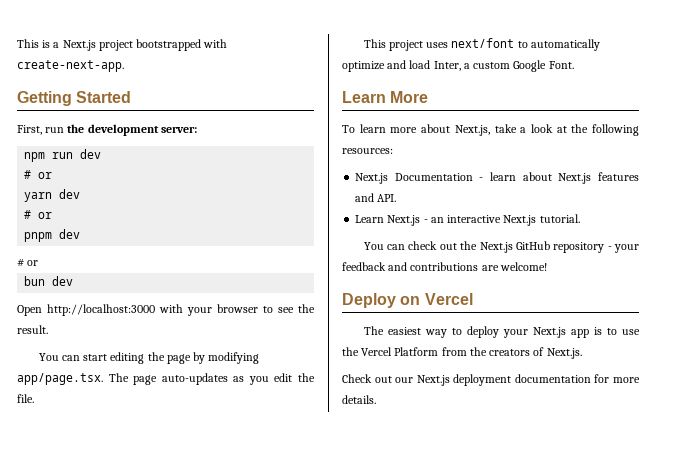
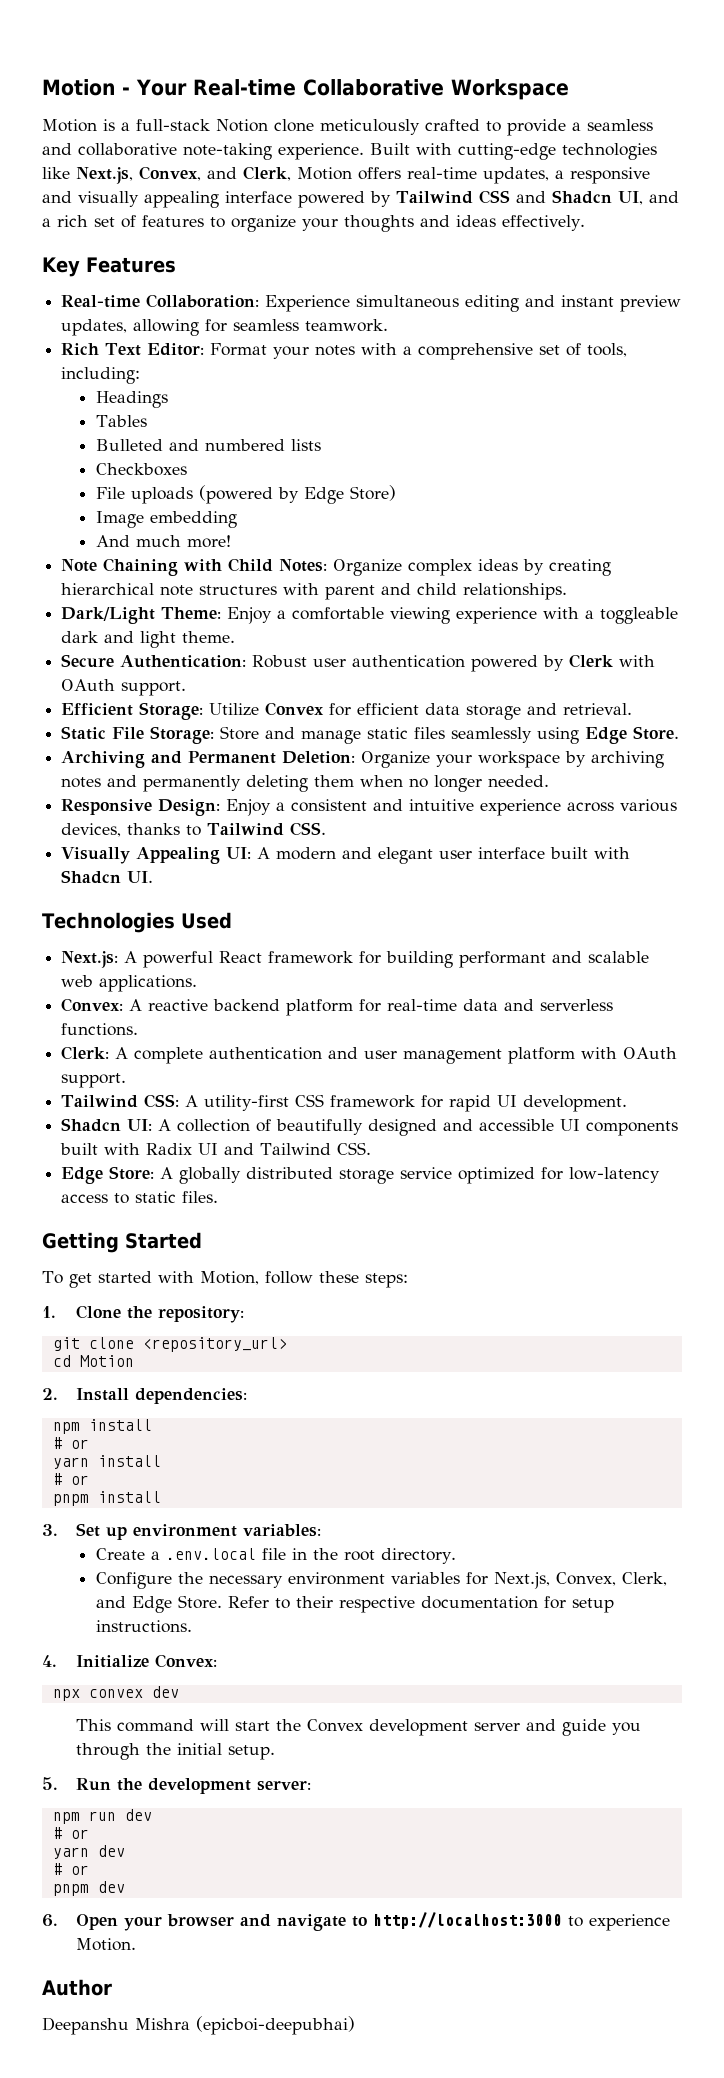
[17,39,228,51] [17,60,124,72] [17,91,132,106] [17,125,65,135] This is a Next.js project bootstrapped with create-next-app. // Getting Started // First, run -> [42,79,569,100] [42,119,653,136] [42,143,657,160] [42,166,650,184] [42,190,679,208] [42,215,585,232] [42,257,176,277] [61,294,682,312] [61,319,389,336] [61,343,628,360] [61,367,141,384] [95,391,168,408] [95,415,147,427] [95,439,321,451] [95,463,187,476] [95,485,396,504] [95,511,237,528] [95,535,231,548] [61,558,612,576] [61,583,568,600] [61,607,679,624] [61,631,236,648] [61,654,656,672] [61,679,187,696] [61,702,633,720] [61,726,680,744] [61,751,665,768] [61,775,550,792] [61,799,678,816] [61,822,327,837] [61,847,631,864] [61,870,154,884] [42,912,232,933] [61,951,650,968] [61,975,198,992] [61,998,614,1016] [61,1023,139,1036] [61,1046,678,1064] [61,1073,127,1088] [61,1094,628,1112] [61,1118,679,1136] [60,1142,372,1155] [61,1166,661,1184] [61,1191,219,1204] [42,1232,202,1253] [42,1271,408,1288] [42,1305,245,1323] [52,1337,287,1352] [52,1355,134,1367] [42,1388,248,1404] [52,1419,152,1434] [52,1437,89,1449] [52,1455,161,1469] [52,1473,89,1485] [52,1491,161,1506] [42,1523,322,1540] [95,1548,456,1564] [95,1572,667,1589] [95,1595,614,1613] [95,1620,192,1633] [42,1654,218,1668] [52,1686,179,1701] [76,1719,642,1736] [76,1743,276,1760] [42,1777,112,1791] Motion - Your Real-time Collaborative Workspace // Motion is a full-stack Notion clone meticulously crafted to provide a seamless and collaborative note-taking experience. Built with cutting-edge technologies like Next.js, Convex, and Clerk, Motion offers real-time updates, a responsive and visually appealing interface powered by Tailwind CSS and Shadcn UI, and a rich set of features to organize your thoughts and ideas effectively. // Key Features // Real-time Collaboration: Experience simultaneous editing and instant preview updates, allowing for seamless teamwork. // Rich Text Editor: Format your notes with a comprehensive set of tools, including: // Headings // Tables // Bulleted and numbered lists // Checkboxes // File uploads (powered by Edge Store) // Image embedding // And much more! // Note Chaining with Child Notes: Organize complex ideas by creating hierarchical note structures with parent and child relationships. // Dark/Light Theme: Enjoy a comfortable viewing experience with a toggleable dark and light theme. // Secure Authentication: Robust user authentication powered by Clerk with OAuth support. // Efficient Storage: Utilize Convex for efficient data storage and retrieval. // Static File Storage: Store and manage static files seamlessly using Edge Store. // Archiving and Permanent Deletion: Organize your workspace by archiving notes and permanently deleting them when no longer needed. // Responsive Design: Enjoy a consistent and intuitive experience across various devices, thanks to Tailwind CSS. // Visually Appealing UI: A modern and elegant user interface built with Shadcn UI. // Technologies Used // Next.js: A powerful React framework for building performant and scalable web applications. // Convex: A reactive backend platform for real-time data and serverless functions. // Clerk: A complete authentication and user management platform with OAuth support. // Tailwind CSS: A utility-first CSS framework for rapid UI development. // Shadcn UI: A collection of beautifully designed and accessible UI components built with Radix UI and Tailwind CSS. // Edge Store: A globally distributed storage service optimized for low-latency access to static files. // Getting Started // To get started with Motion, follow these steps: // 1. Clone the repository: // git clone <repository_url> // cd Motion // 2. Install dependencies: // npm install // # or // yarn install // # or // pnpm install // 3. Set up environment variables: // Create a .env.local file in the root directory. // Configure the necessary environment variables for Next.js, Convex, Clerk, and Edge Store. Refer to their respective documentation for setup instructions. // 4. Initialize Convex: // npx convex dev // This command will start the Convex development server and guide you through the initial setup. // 5. Run
[17,258,39,267] [24,276,74,286] [17,304,315,316] [17,325,48,334] [38,352,260,364] [17,373,315,385] [17,394,34,403] [363,38,600,51] [342,60,574,72] [342,91,429,103] [342,124,639,136] [342,148,393,154] [355,172,639,184] [355,193,397,202] [355,214,580,226] [363,241,639,253] [342,262,547,271] [342,293,473,308] [363,326,640,338] [342,347,582,359] [342,374,640,386] [342,395,376,404] # or // bun dev // Open http://localhost:3000 with your browser to see the result. // You can start editing the page by modifying app/page.tsx. The page auto-updates as you edit the file. // This project uses next/font to automatically optimize and load Inter, a custom Google Font. // Learn More // To learn more about Next.js, take a look at the following resources: // Next.js Documentation - learn about Next.js features and API. // Learn Next.js - an interactive Next.js tutorial. // You can check out the Next.js GitHub repository - your feedback and contributions are welcome! // Deploy on Vercel // The easiest way to deploy your Next.js app is to use the Vercel Platform from the creators of Next.js. // Check out our Next.js deployment documentation for more details. -> [42,1912,671,1931] [76,1938,137,1951] [42,1979,112,1996] [42,2016,355,2035] 6. Open your browser and navigate to http://localhost:3000 to experience Motion. // Author // Deepanshu Mishra (epicboi-deepubhai)

